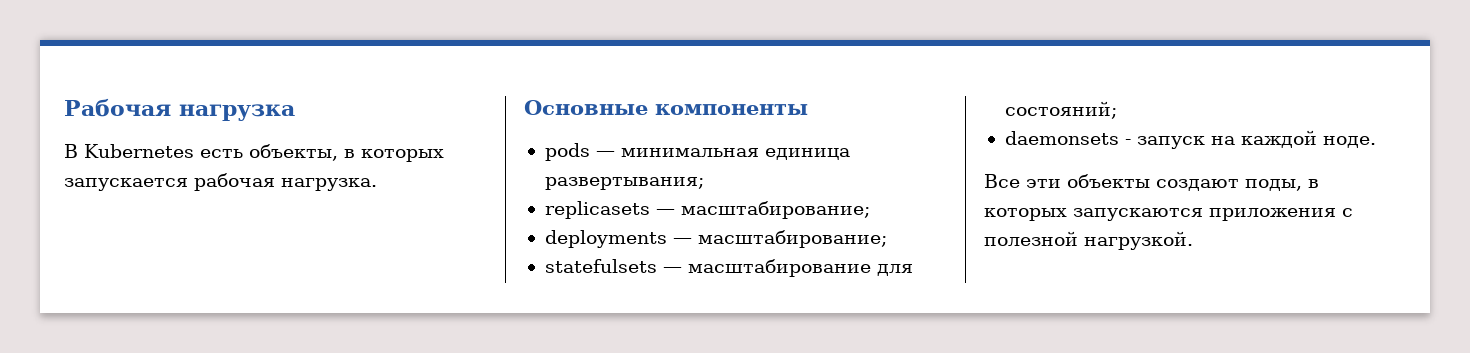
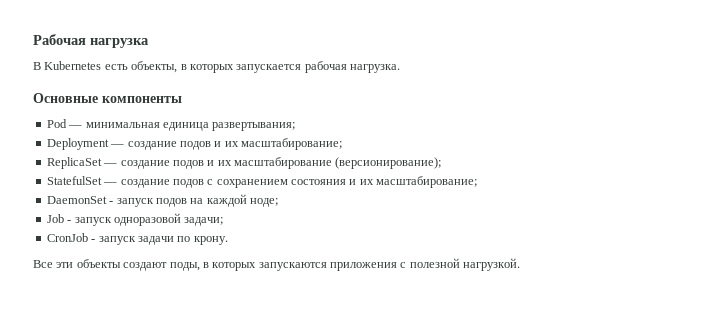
[544,143,590,161] pods -> [46,119,67,128] Pod
[544,201,870,219] [544,230,887,248] [544,259,913,277] [1004,101,1117,119] [1004,131,1205,149] replicasets — масштабирование; // deployments — масштабирование; // statefulsets — масштабирование для состояний; // daemonsets - запуск -> [46,138,342,150] [46,157,442,169] [46,176,478,188] [46,196,187,207] Deployment — создание подов и их масштабирование; // ReplicaSet — создание подов и их масштабирование (версионирование); // StatefulSet — создание подов с сохранением состояния и их масштабирование; // DaemonSet - запуск подов
[1322,136,1376,148] ноде. -> [250,198,278,207] [46,213,224,226] [46,233,228,245] ноде; // Job - запуск одноразовой задачи; // CronJob - запуск задачи по крону.

